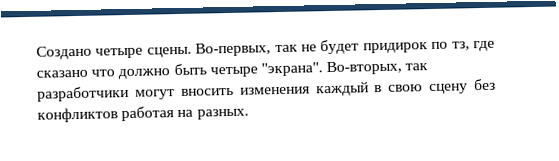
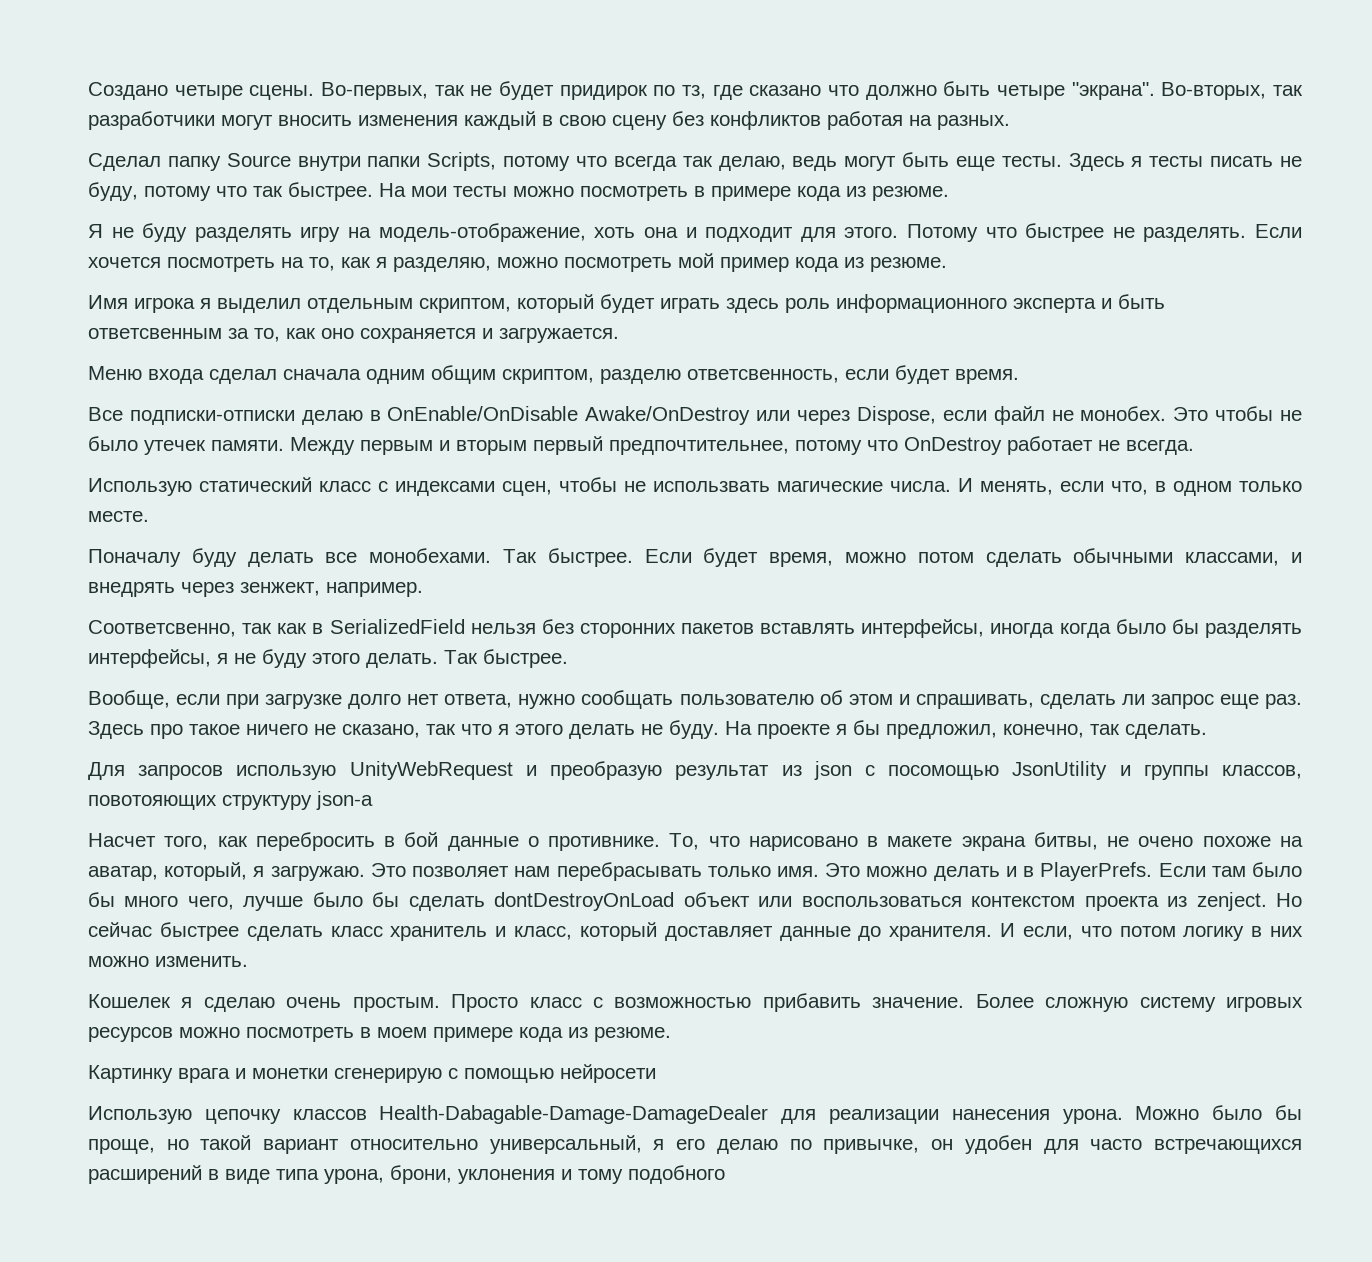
(249, 114) none -> [88,152,1302,171] [88,182,949,201] [88,223,1302,242] [88,253,947,272] [88,294,1165,313] [88,328,619,343] [88,365,1019,384] [88,406,1302,425] [88,436,1194,455] [88,477,1302,496] [88,511,149,522] [88,548,1302,567] [88,582,423,597] [88,619,1303,638] [88,649,568,668] [88,690,1303,709] [88,720,1207,739] [88,761,1302,780] [88,791,373,810] [88,832,1304,851] [88,862,1302,881] [88,892,1303,911] [88,922,1303,941] [88,956,248,967] [88,993,1303,1012] [88,1027,671,1042] [88,1064,656,1083] [88,1105,1302,1124] [88,1135,1303,1154] [88,1165,725,1184] // Сделал папку Source внутри папки Scripts, потому что всегда так делаю, ведь могут быть еще тесты. Здесь я тесты писать не буду, потому что так быстрее. На мои тесты можно посмотреть в примере кода из резюме. // Я не буду разделять игру на модель-отображение, хоть она и подходит для этого. Потому что быстрее не разделять. Если хочется посмотреть на то, как я разделяю, можно посмотреть мой пример кода из резюме. // Имя игрока я выделил отдельным скриптом, который будет играть здесь роль информационного эксперта и быть ответсвенным за то, как оно сохраняется и загружается. // Меню входа сделал сначала одним общим скриптом, разделю ответсвенность, если будет время. // Все подписки-отписки делаю в OnEnable/OnDisable Awake/OnDestroy или через Dispose, если файл не монобех. Это чтобы не было утечек памяти. Между первым и вторым первый предпочтительнее, потому что OnDestroy работает не всегда. // Использую статический класс с индексами сцен, чтобы не использвать магические числа. И менять, если что, в одном только месте. // Поначалу буду делать все монобехами. Так быстрее. Если будет время, можно потом сделать обычными классами, и внедрять через зенжект, например. // Соответсвенно, так как в SerializedField нельзя без сторонних пакетов вставлять интерфейсы, иногда когда было бы разделять интерфейсы, я не буду этого делать. Так быстрее. // Вообще, если при загрузке долго нет ответа, нужно сообщать пользователю об этом и спрашивать, сделать ли запрос еще раз. Здесь про такое ничего не сказано, так что я этого делать не буду. На проекте я бы предложил, конечно, так сделать. // Для запросов использую UnityWebRequest и преобразую результат из json с посомощью JsonUtility и группы классов, повотояющих структуру json-а // Насчет того, как перебросить в бой данные о противнике. То, что нарисовано в макете экрана битвы, не очено похоже на аватар, который, я загружаю. Это позволяет нам перебрасывать только имя. Это можно делать и в PlayerPrefs. Если там было бы много чего, лучше было бы сделать dontDestroyOnLoad объект или воспользоваться контекстом проекта из zenject. Но сейчас быстрее сделать класс хранитель и класс, который доставляет данные до хранителя. И если, что потом логику в них можно изменить. // Кошелек я сделаю очень простым. Просто класс с возможностью прибавить значение. Более сложную систему игровых ресурсов можно посмотреть в моем примере кода из резюме. // Картинку врага и монетки сгенерирую с помощью нейросети // Использую цепочку классов Health-Dabagable-Damage-DamageDealer для реализации нанесения урона. Можно было бы проще, но такой вариант относительно универсальный, я его делаю по привычке, он удобен для часто встречающихся расширений в виде типа урона, брони, уклонения и тому подобного

